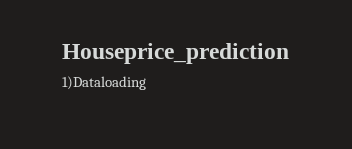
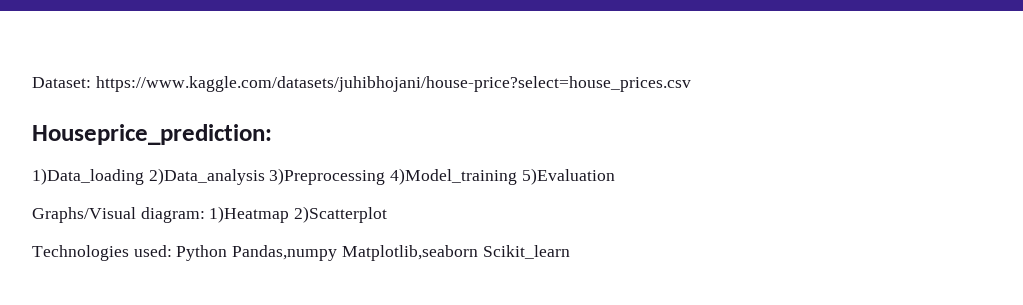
[62,43,289,64] [62,76,146,90] Houseprice_prediction // 1)Dataloading -> [32,76,691,92] [32,124,272,145] [32,168,615,185] [32,206,388,223] [32,245,570,261] Dataset: https://www.kaggle.com/datasets/juhibhojani/house-price?select=house_prices.csv // Houseprice_prediction: // 1)Data_loading 2)Data_analysis 3)Preprocessing 4)Model_training 5)Evaluation // Graphs/Visual diagram: 1)Heatmap 2)Scatterplot // Technologies used: Python Pandas,numpy Matplotlib,seaborn Scikit_learn

